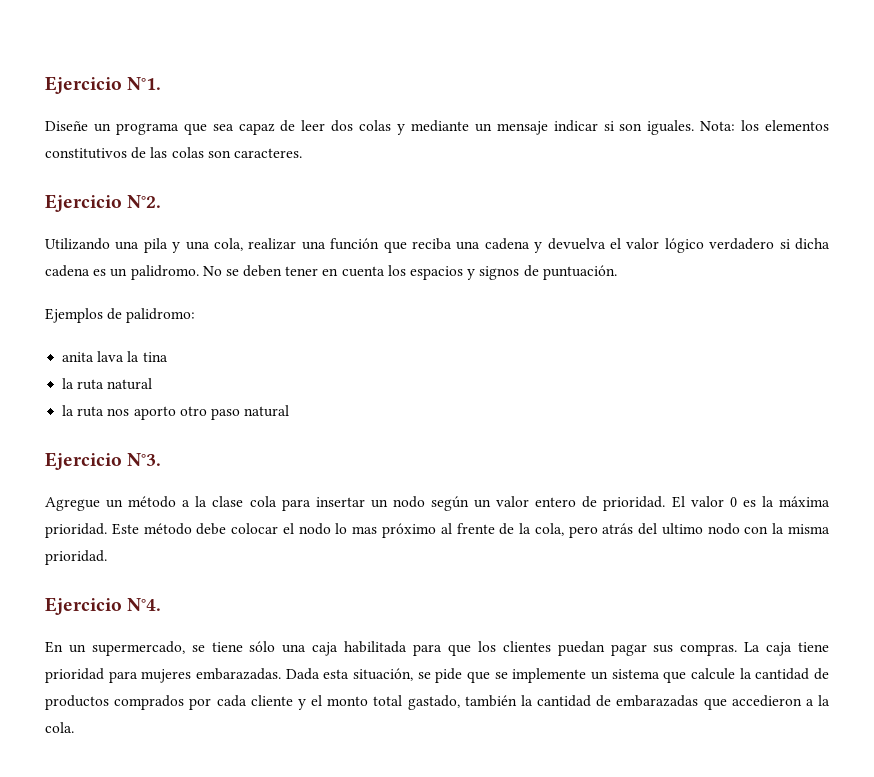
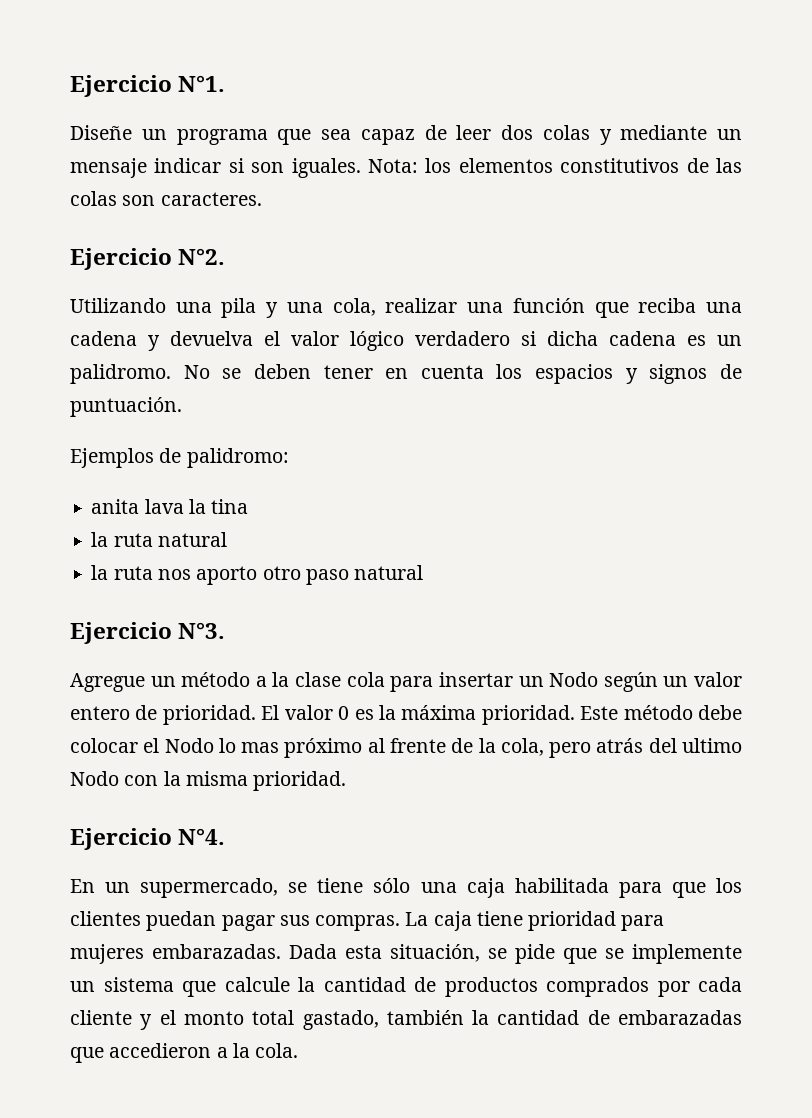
[392,496,425,508] nodo -> [549,672,599,687] Nodo
[298,523,331,535] nodo -> [164,738,214,753] Nodo
[707,523,740,535] nodo -> [70,771,119,786] Nodo

